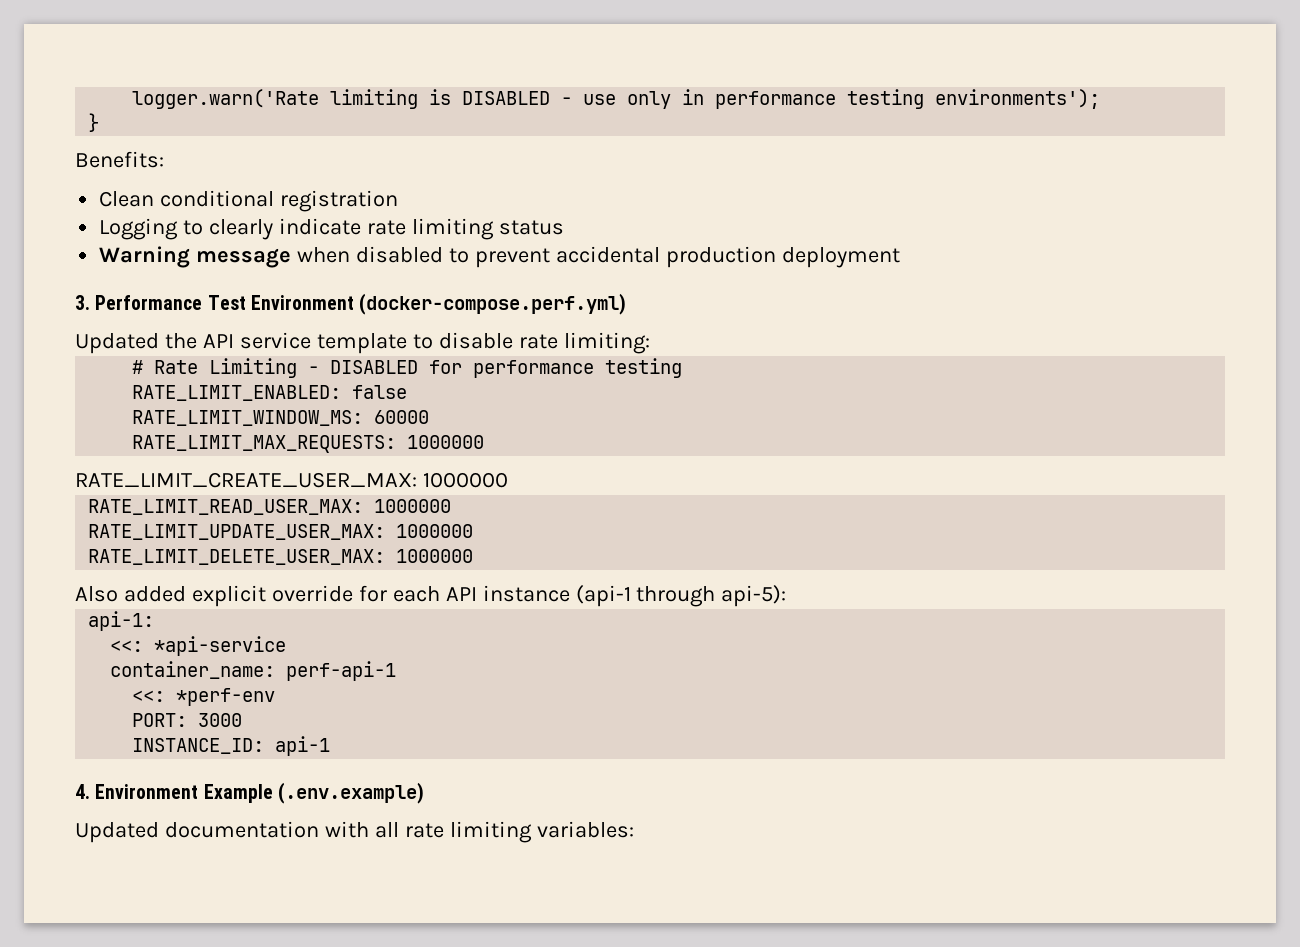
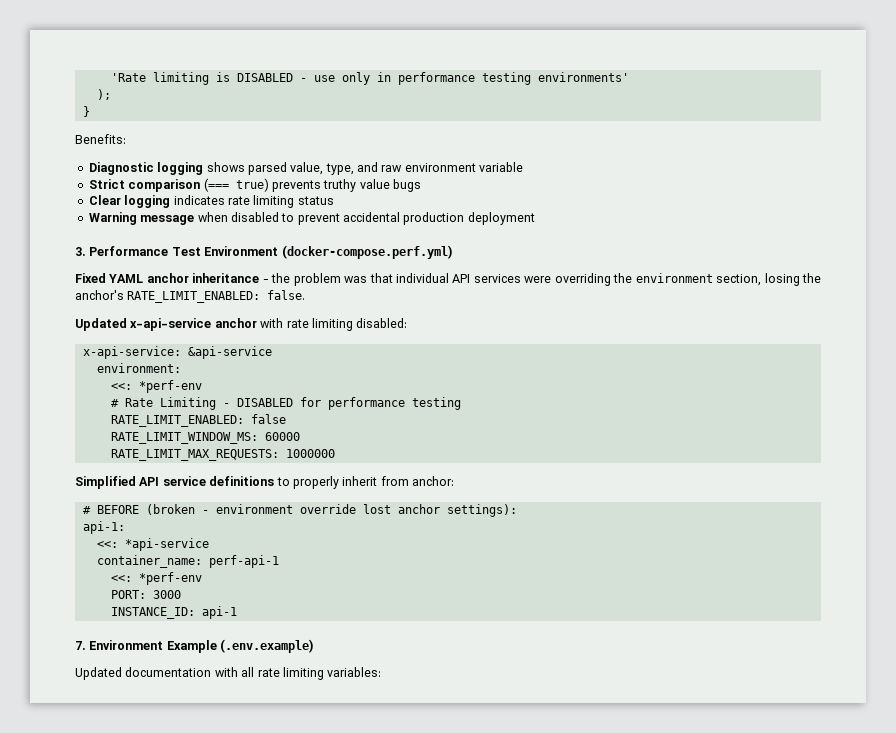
[132,89,320,109] logger.warn('Rate -> [110,73,146,82] 'Rate
[935,89,1101,109] environments'); -> [537,72,629,82] [96,89,111,100] environments' // );
[99,190,399,212] [99,218,362,240] Clean conditional registration // Logging to clearly indicate -> [88,162,524,175] [88,178,421,192] [88,195,225,208] Diagnostic logging shows parsed value, type, and raw environment variable // Strict comparison (=== true) prevents truthy value bugs // Clear logging indicates
[75,332,650,354] Updated the API service template to disable rate limiting: -> [75,273,822,286] [75,290,306,303] [75,318,408,331] [82,346,272,359] [96,363,181,373] [110,380,202,393] Fixed YAML anchor inheritance - the problem was that individual API services were overriding the environment section, losing the anchor's RATE_LIMIT_ENABLED: false. // Updated x-api-service anchor with rate limiting disabled: // x-api-service: &api-service // environment: // <<: *perf-env
[75,472,508,488] [88,499,452,515] [88,524,474,540] [88,549,474,565] [75,585,787,607] RATE_LIMIT_CREATE_USER_MAX: 1000000 // RATE_LIMIT_READ_USER_MAX: 1000000 // RATE_LIMIT_UPDATE_USER_MAX: 1000000 // RATE_LIMIT_DELETE_USER_MAX: 1000000 // Also added explicit override for each API instance (api-1 through api-5): -> [75,476,454,489] [82,504,517,517] Simplified API service definitions to properly inherit from anchor: // # BEFORE (broken - environment override lost anchor settings):
[75,784,90,799] 4. -> [75,641,86,650] 7.

